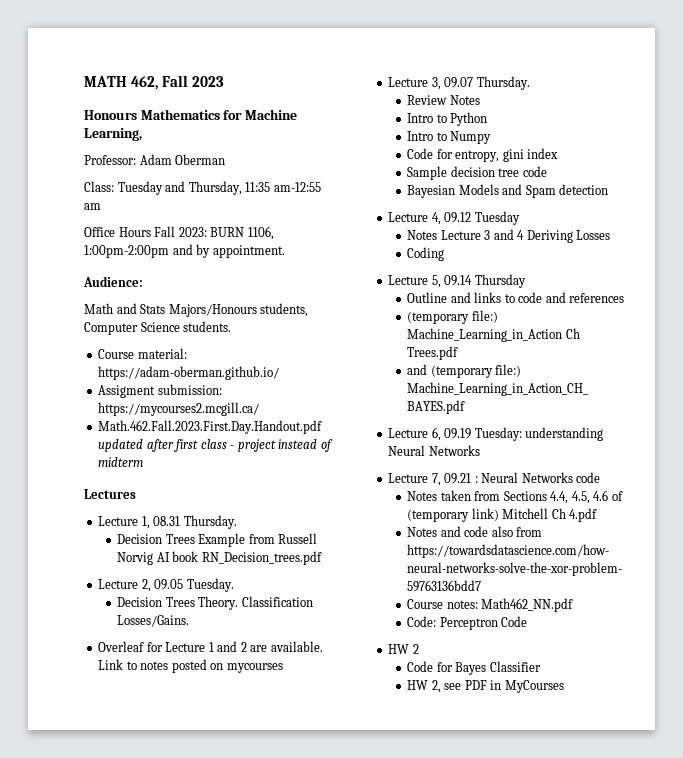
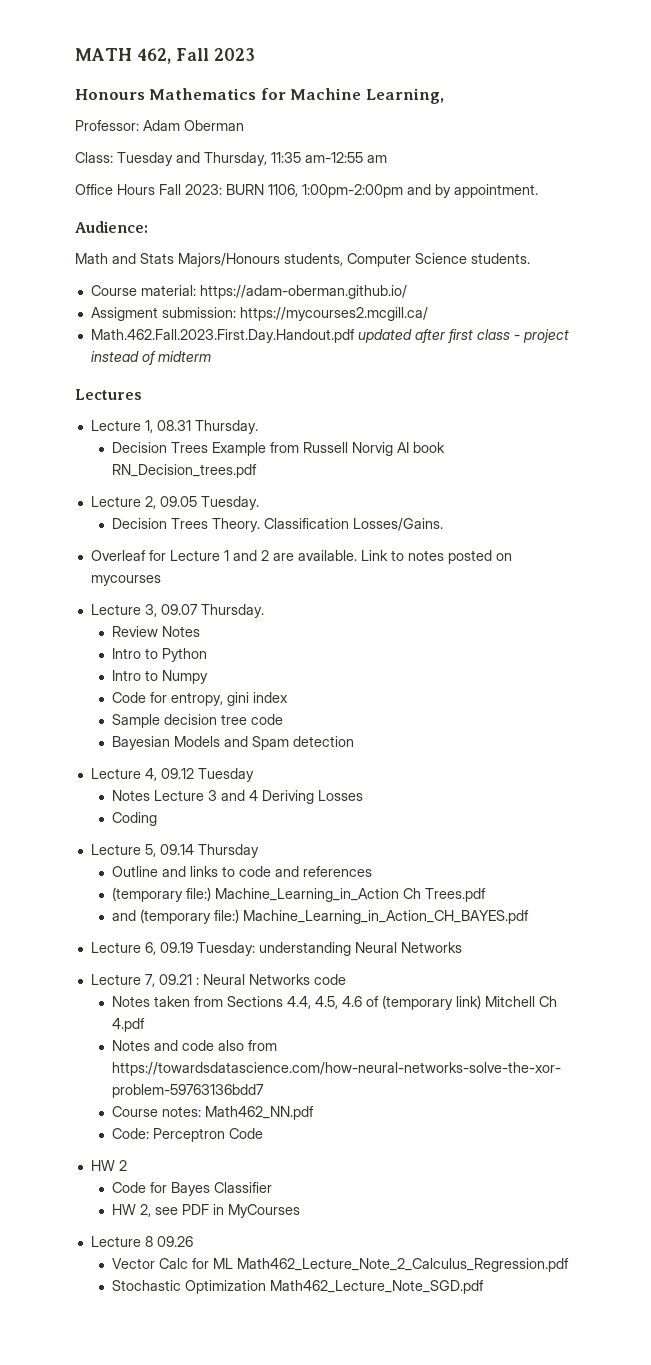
(564, 686) none -> [90,1236,193,1247] [111,1258,569,1272] [111,1280,484,1294] // Lecture 8 09.26 // Vector Calc for ML Math462_Lecture_Note_2_Calculus_Regression.pdf // Stochastic Optimization Math462_Lecture_Note_SGD.pdf

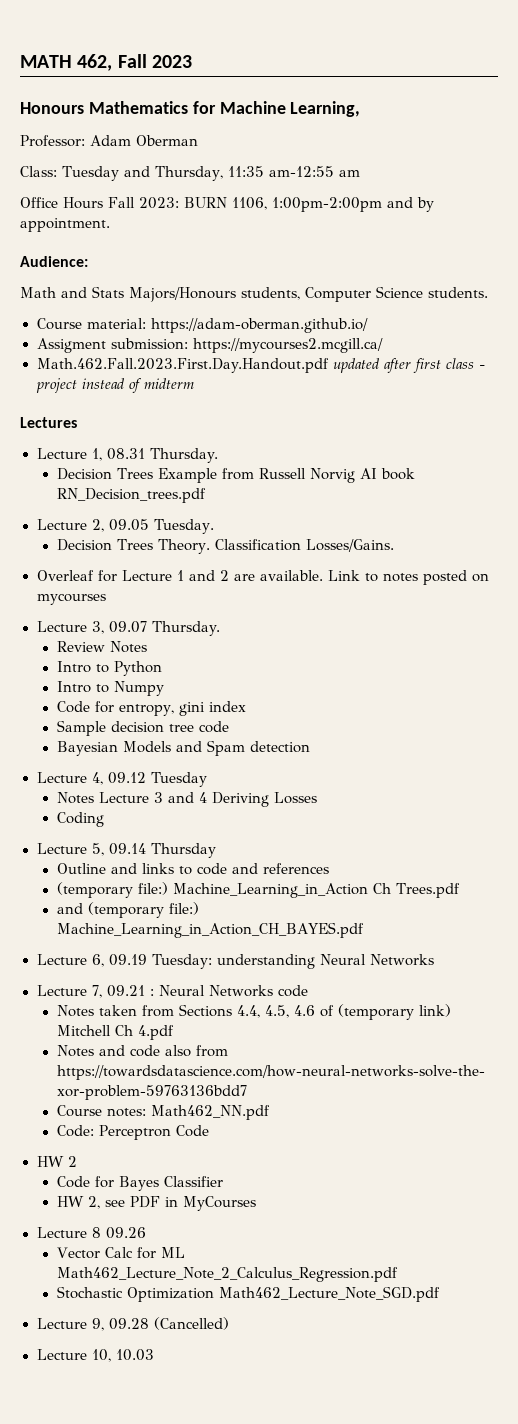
(484, 1287) none -> [36,1317,229,1331] [36,1349,154,1362] // Lecture 9, 09.28 (Cancelled) // Lecture 10, 10.03

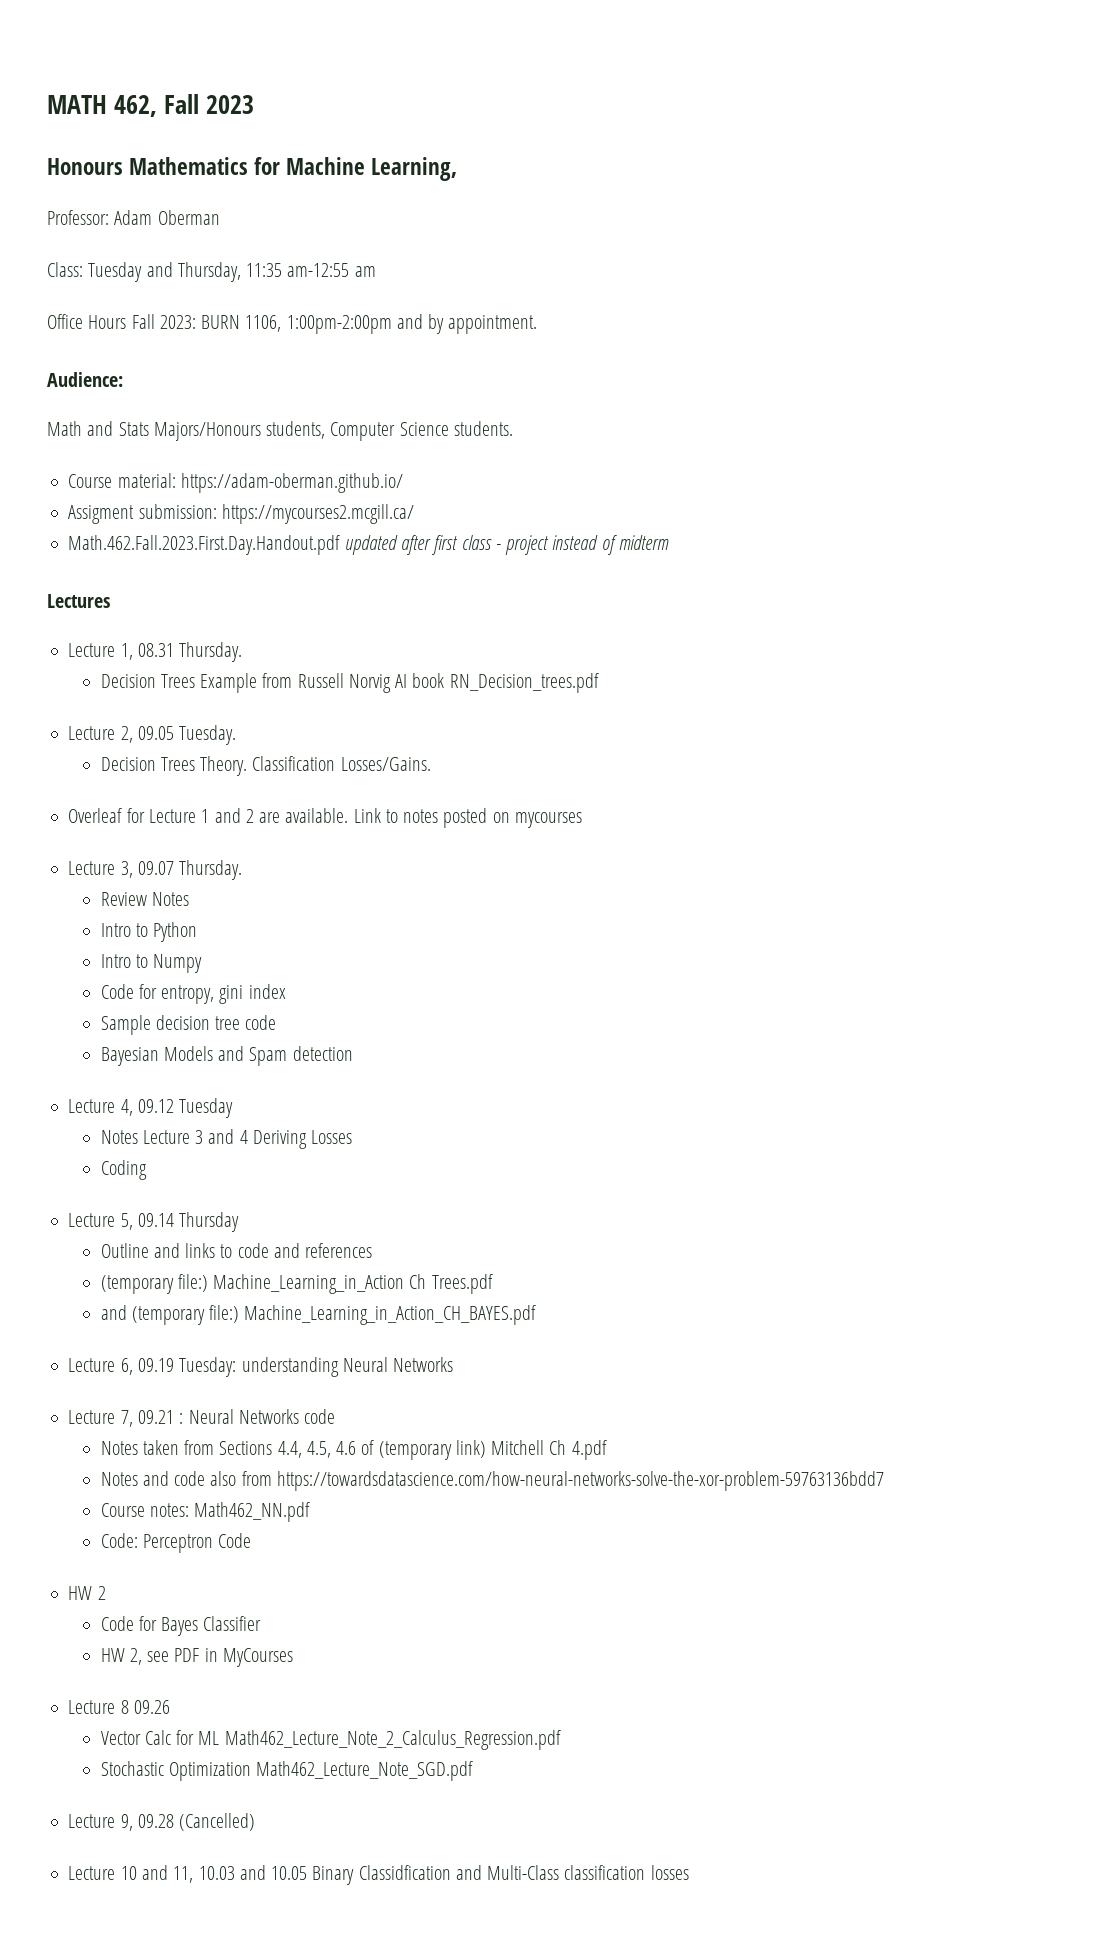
[91,1349,154,1362] 10, 10.03 -> [120,1865,689,1885] 10 and 11, 10.03 and 10.05 Binary Classidfication and Multi-Class classification losses

